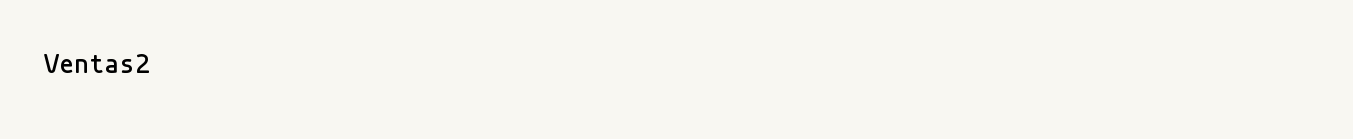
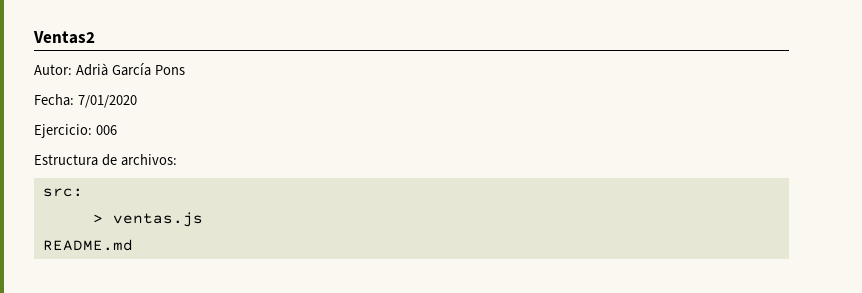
(150, 63) none -> [34,63,185,76] [34,94,137,108] [34,124,117,138] [34,154,177,166] [42,188,83,197] [92,212,203,227] [42,239,133,251] // Autor: Adrià García Pons // Fecha: 7/01/2020 // Ejercicio: 006 // Estructura de archivos: // src: // > ventas.js // README.md

